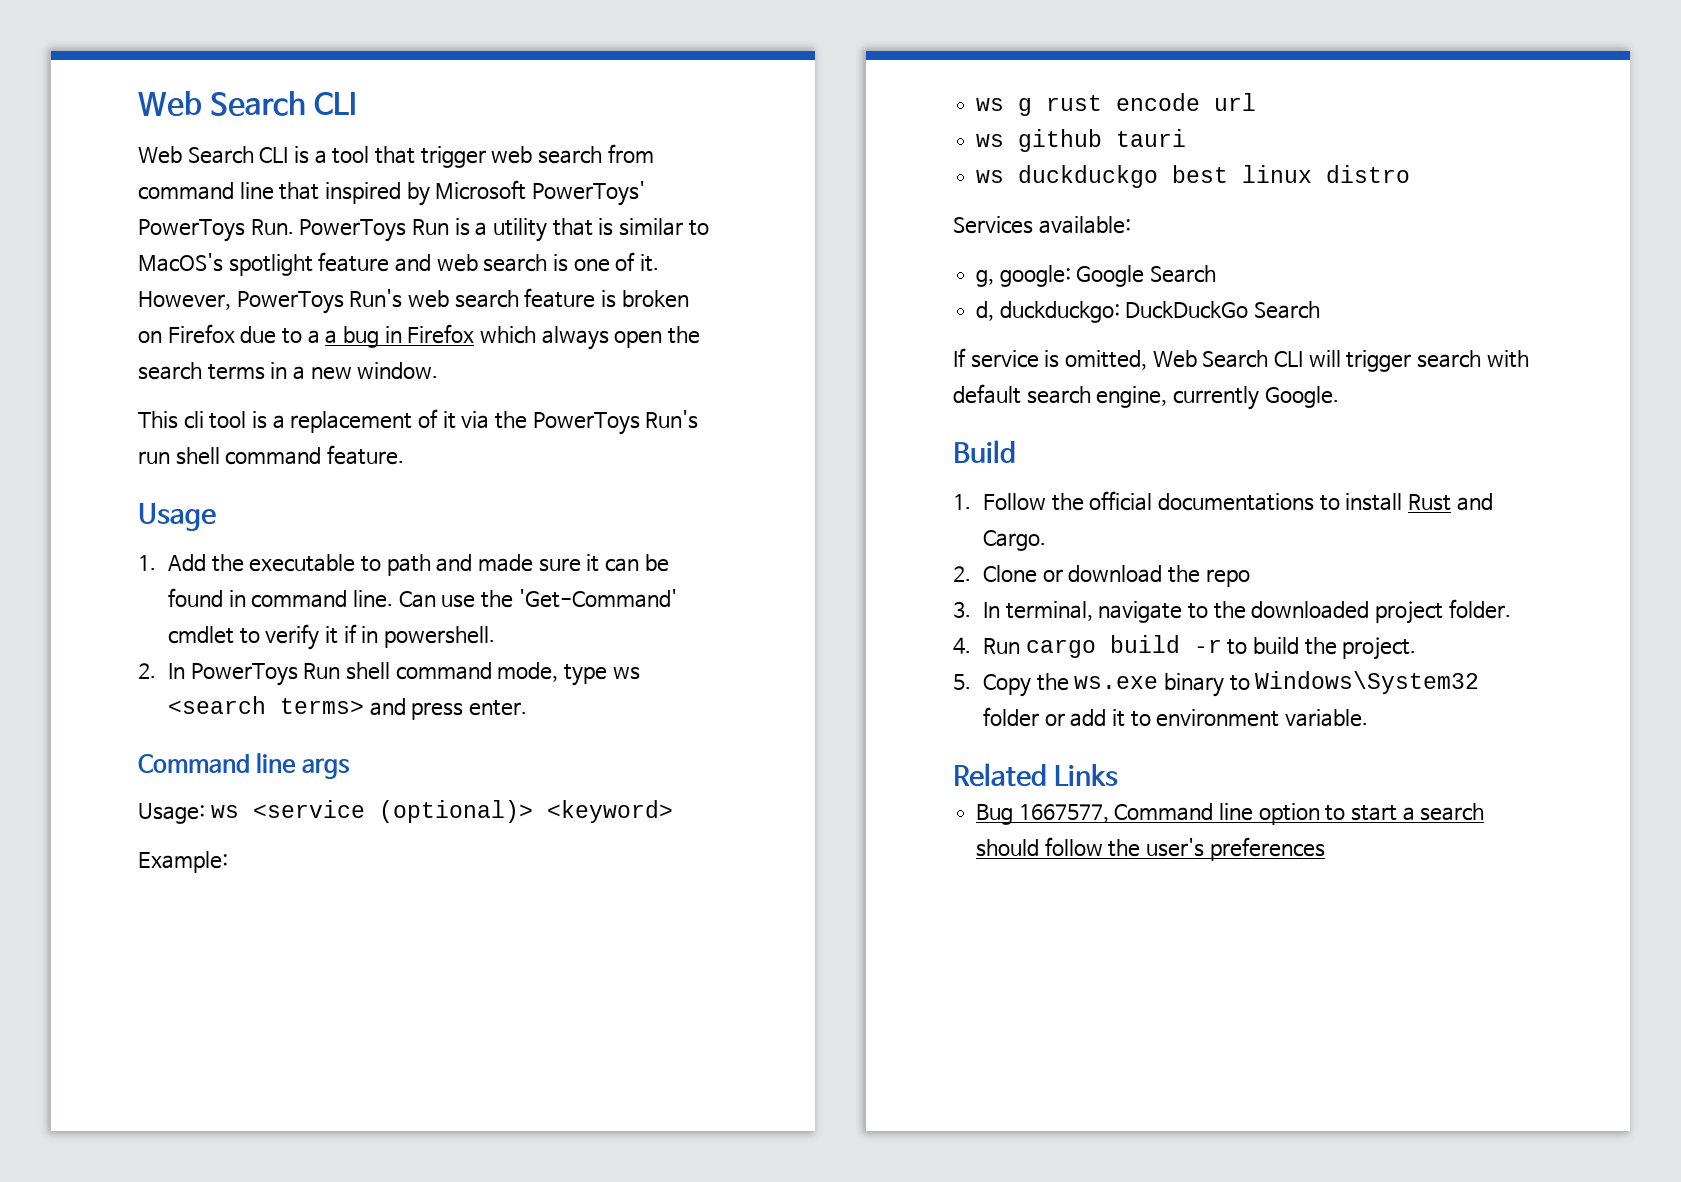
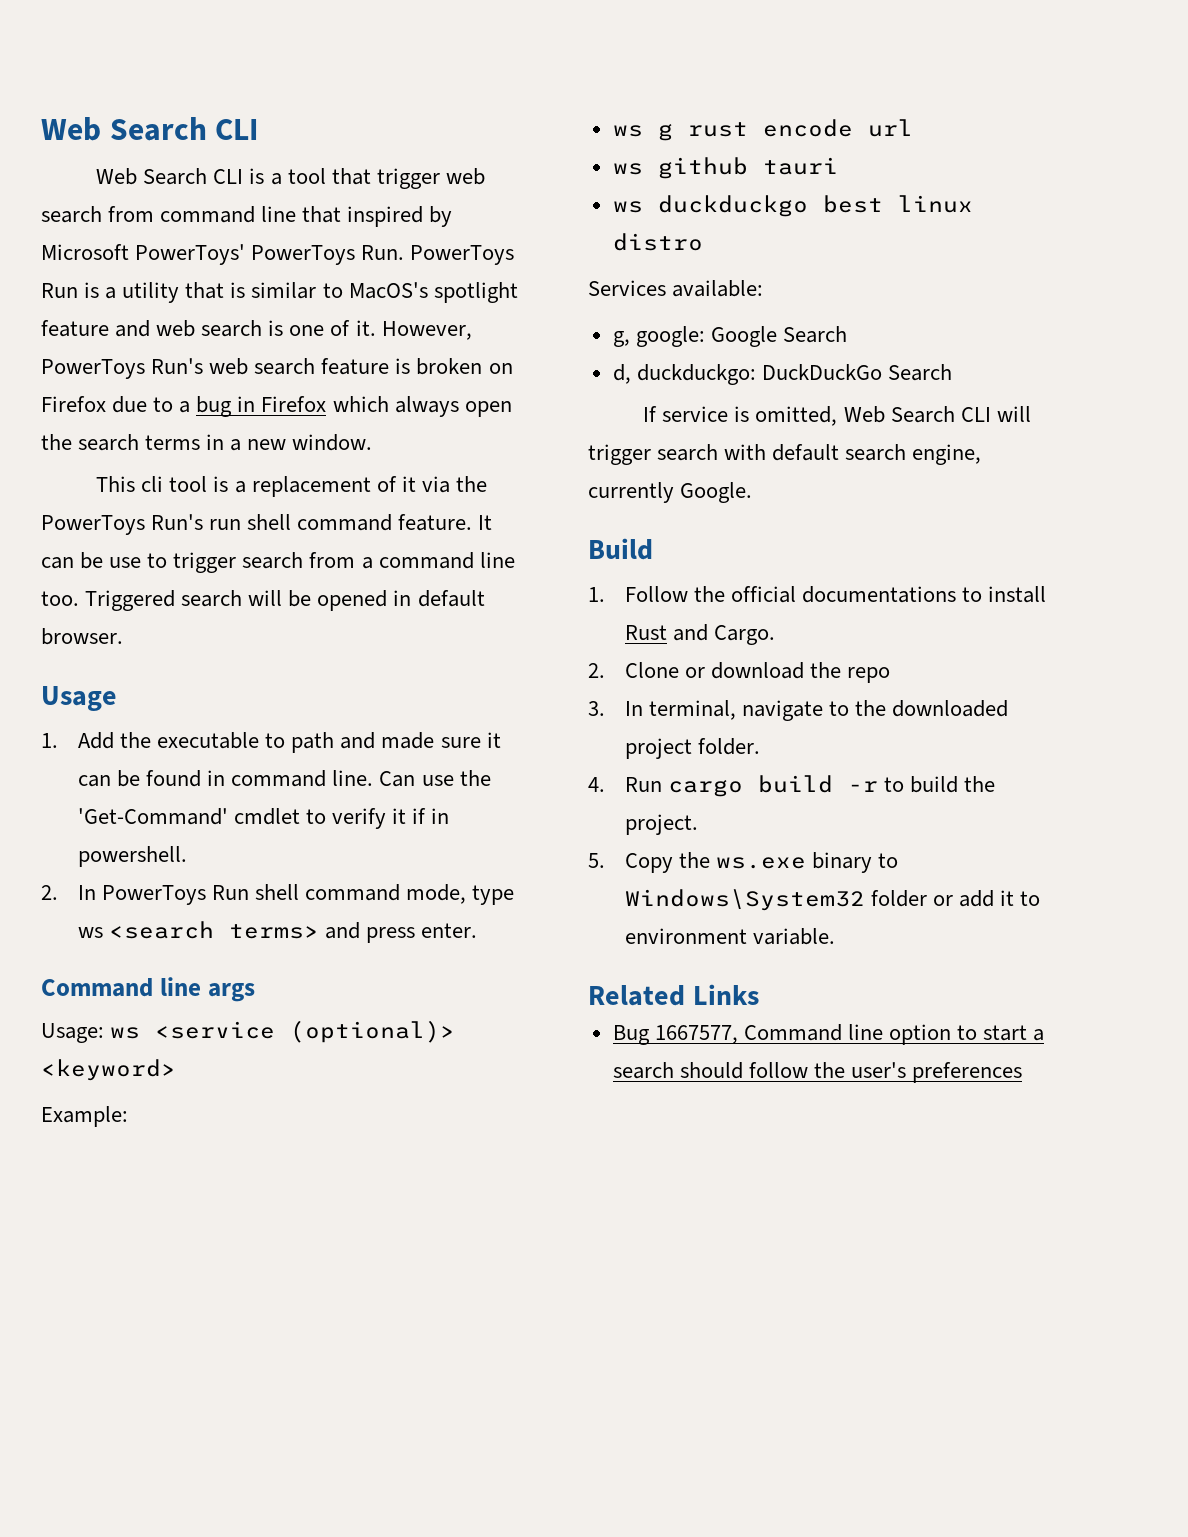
[325,330,338,344] a -> (191, 407) none
(404, 455) none -> [478,515,493,530] [41,552,515,573] [41,590,485,611] [41,628,123,645] It can be use to trigger search from a command line too. Triggered search will be opened in default browser.

